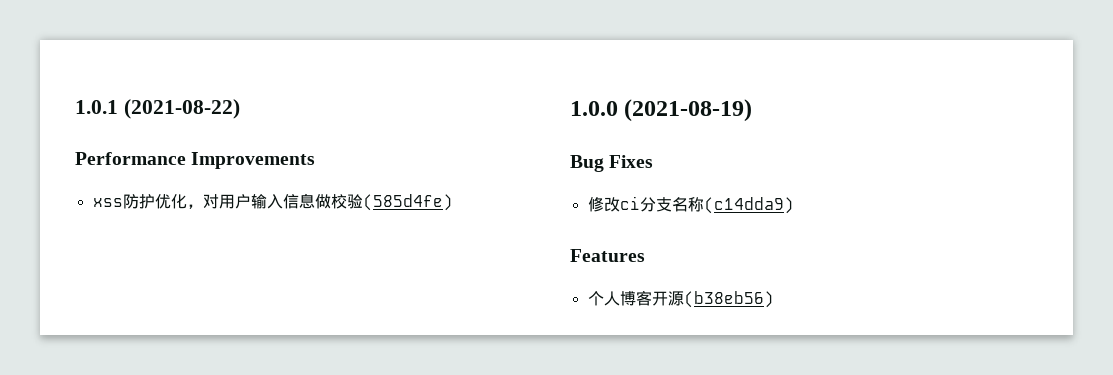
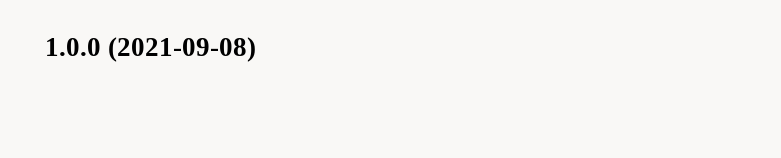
[75,99,240,119] [75,152,316,169] [92,193,453,211] [570,99,753,122] [570,155,654,172] [587,196,794,214] [570,249,645,262] [587,290,774,308] 1.0.1 (2021-08-22) // Performance Improvements // xss防护优化，对用户输入信息做校验(585d4fe) // 1.0.0 (2021-08-19) // Bug Fixes // 修改ci分支名称(c14dda9) // Features // 个人博客开源(b38eb56) -> [45,37,257,62] 1.0.0 (2021-09-08)

